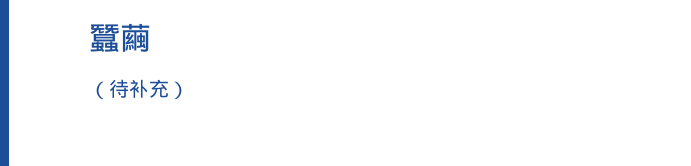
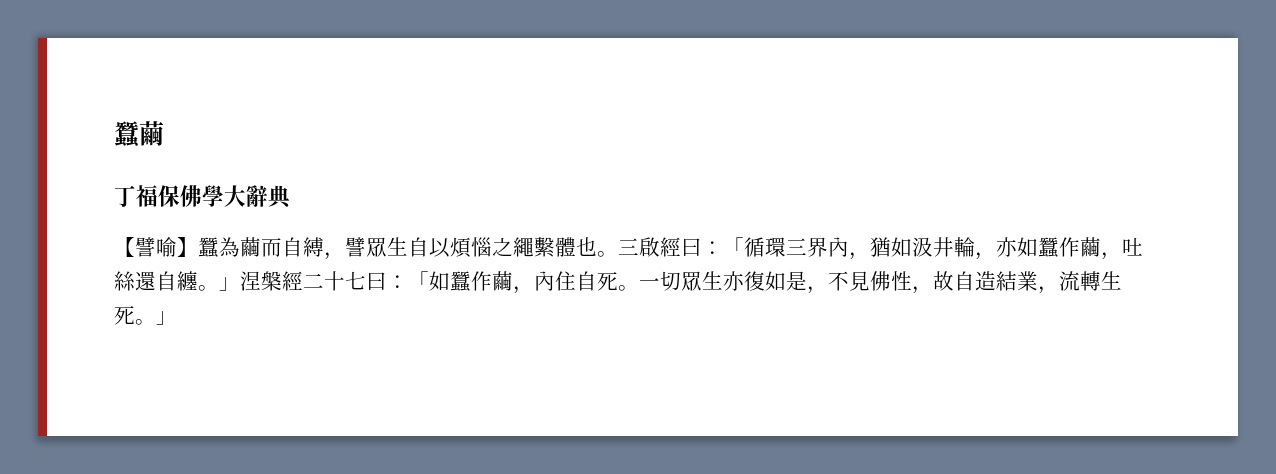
[89,79,189,100] （待补充） -> [114,185,293,209] [114,237,1143,260] [114,271,1122,294] [114,306,177,325] 丁福保佛學大辭典 // 【譬喻】蠶為繭而自縛，譬眾生自以煩惱之繩繫體也。三啟經曰：「循環三界內，猶如汲井輪，亦如蠶作繭，吐絲還自纏。」涅槃經二十七曰：「如蠶作繭，內住自死。一切眾生亦復如是，不見佛性，故自造結業，流轉生死。」

